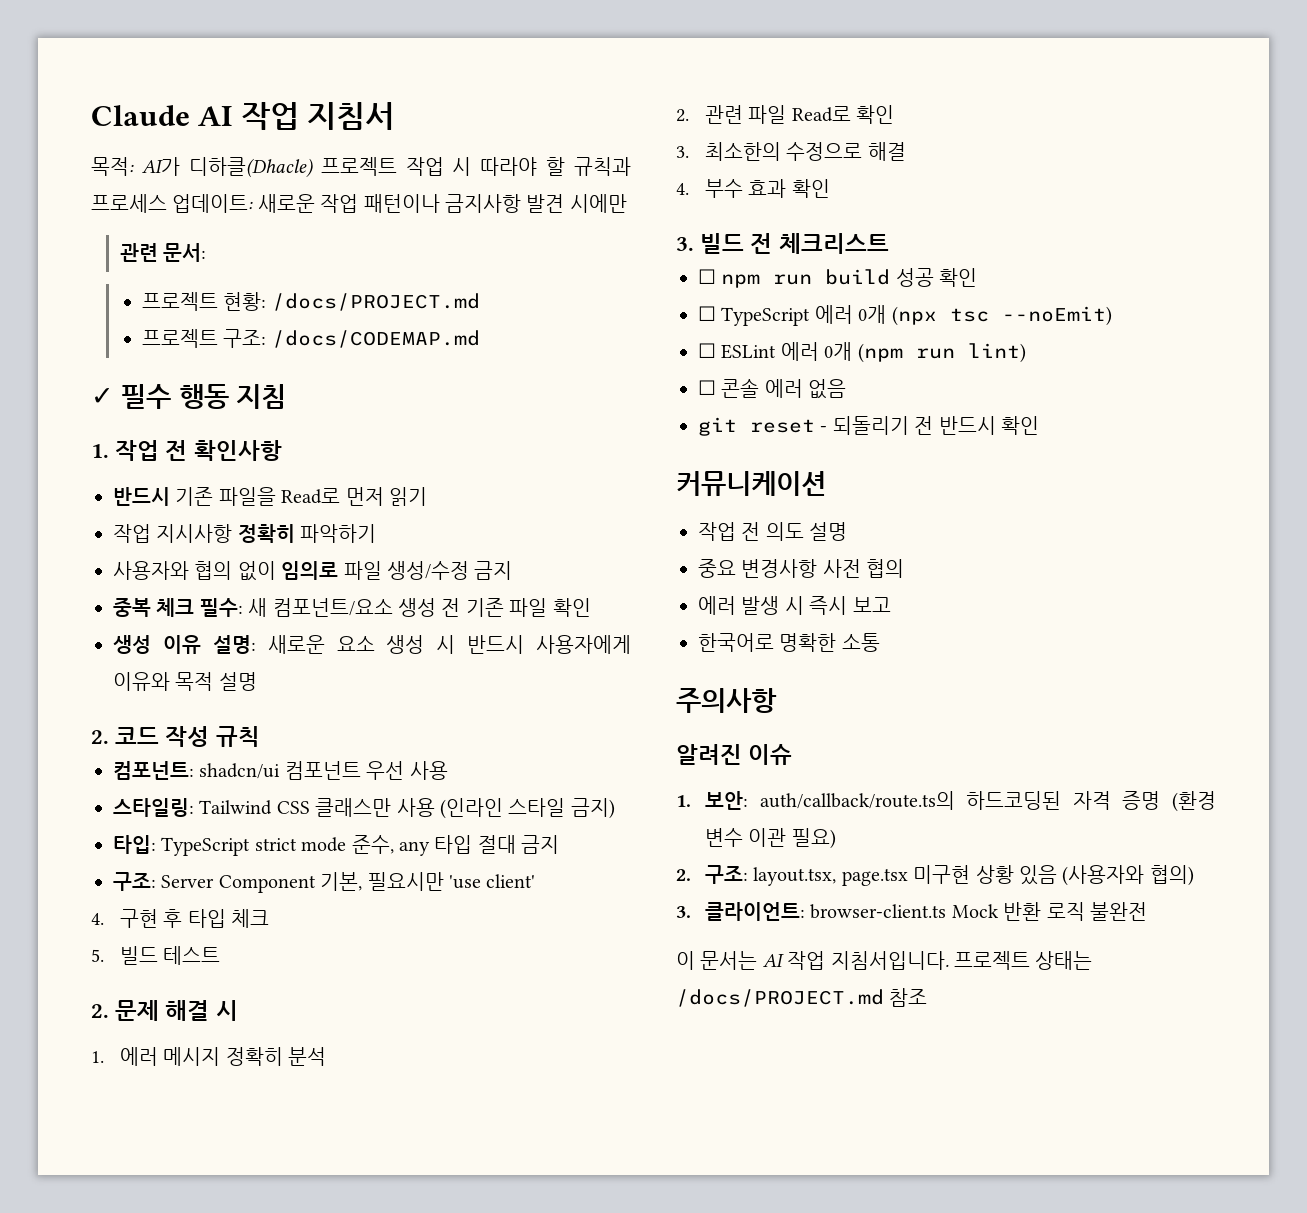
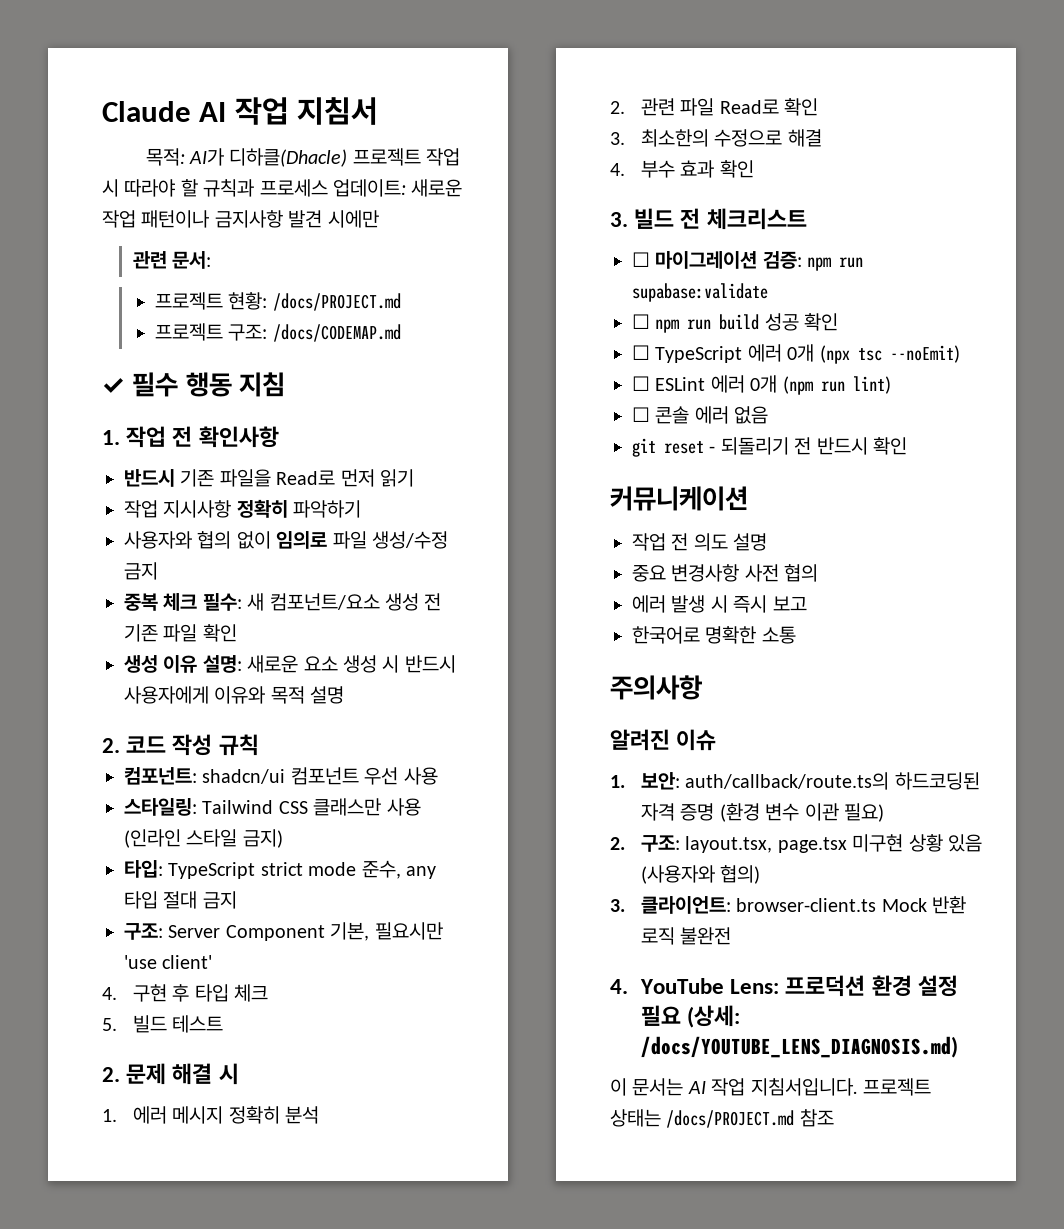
(889, 243) none -> [632,251,864,271] [632,283,768,302] // ☐ 마이그레이션 검증: npm run supabase:validate
(1147, 911) none -> [610,975,958,997] [641,1005,741,1028] [641,1036,959,1058] // 4. YouTube Lens: 프로덕션 환경 설정 필요 (상세: /docs/YOUTUBE_LENS_DIAGNOSIS.md)

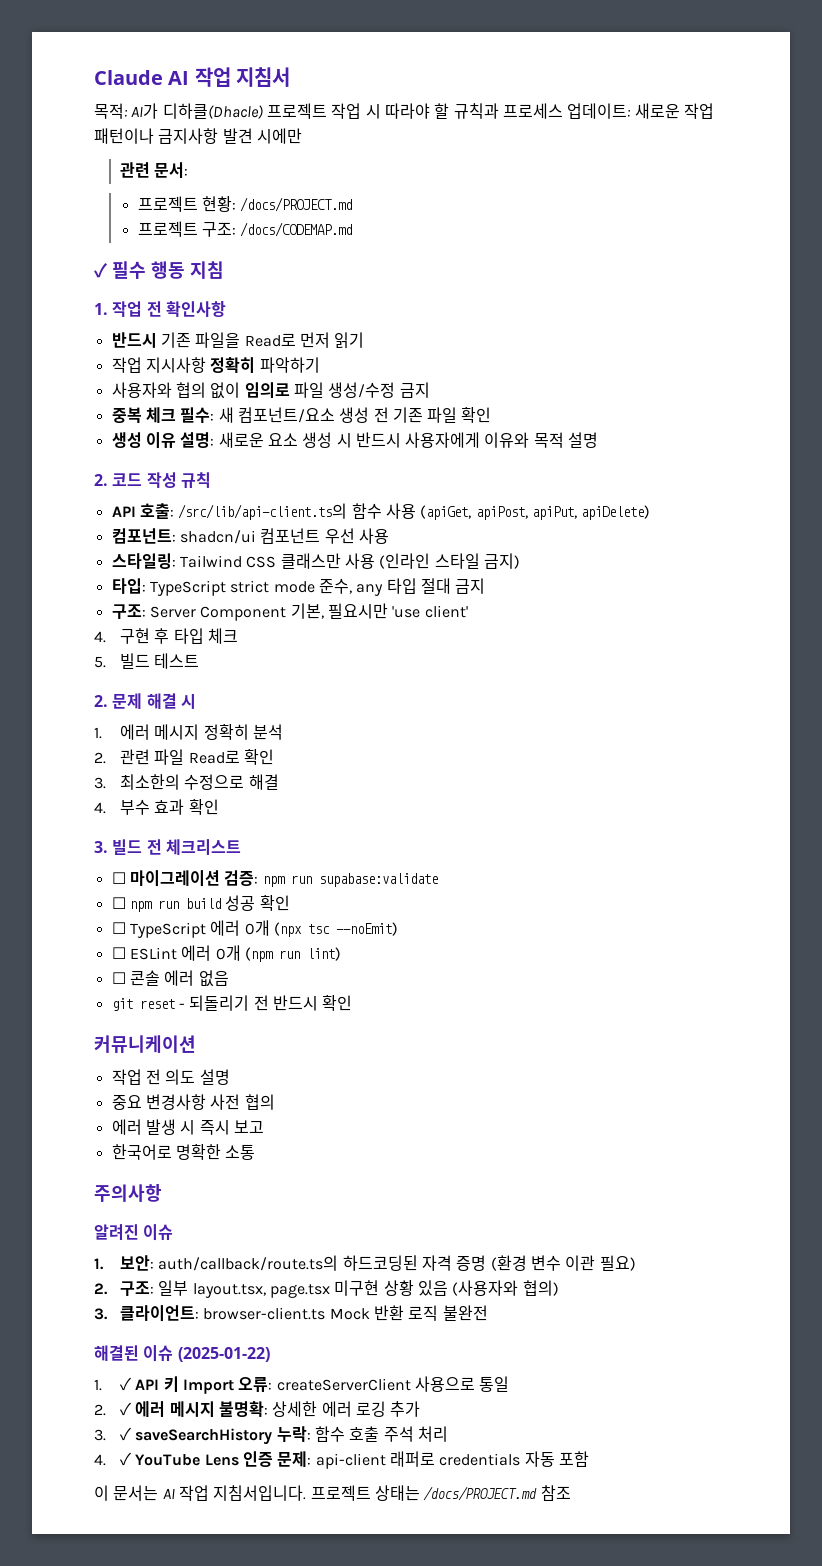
(259, 745) none -> [111,503,651,520] // API 호출: /src/lib/api-client.ts의 함수 사용 (apiGet, apiPost, apiPut, apiDelete)
(681, 843) none -> [158,1280,189,1296] 일부
[610,975,958,997] [641,1005,741,1028] [641,1036,959,1058] 4. YouTube Lens: 프로덕션 환경 설정 필요 (상세: /docs/YOUTUBE_LENS_DIAGNOSIS.md) -> [94,1345,270,1362] [94,1376,510,1394] [94,1401,421,1417] [94,1426,448,1445] [94,1451,589,1469] 해결된 이슈 (2025-01-22) // 1. ✓ API 키 Import 오류: createServerClient 사용으로 통일 // 2. ✓ 에러 메시지 불명확: 상세한 에러 로깅 추가 // 3. ✓ saveSearchHistory 누락: 함수 호출 주석 처리 // 4. ✓ YouTube Lens 인증 문제: api-client 래퍼로 credentials 자동 포함

